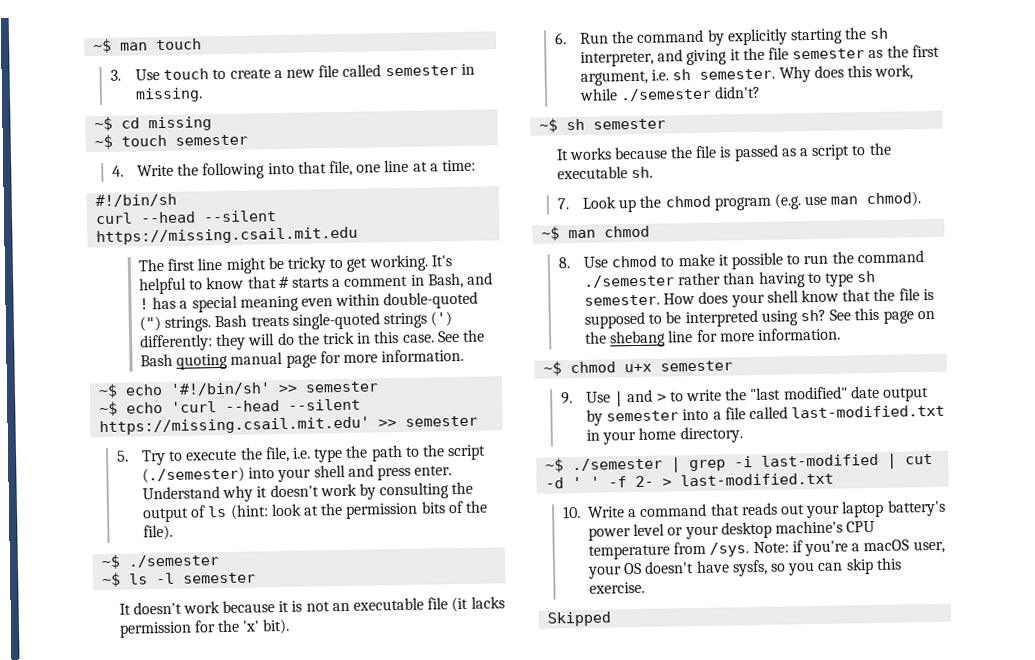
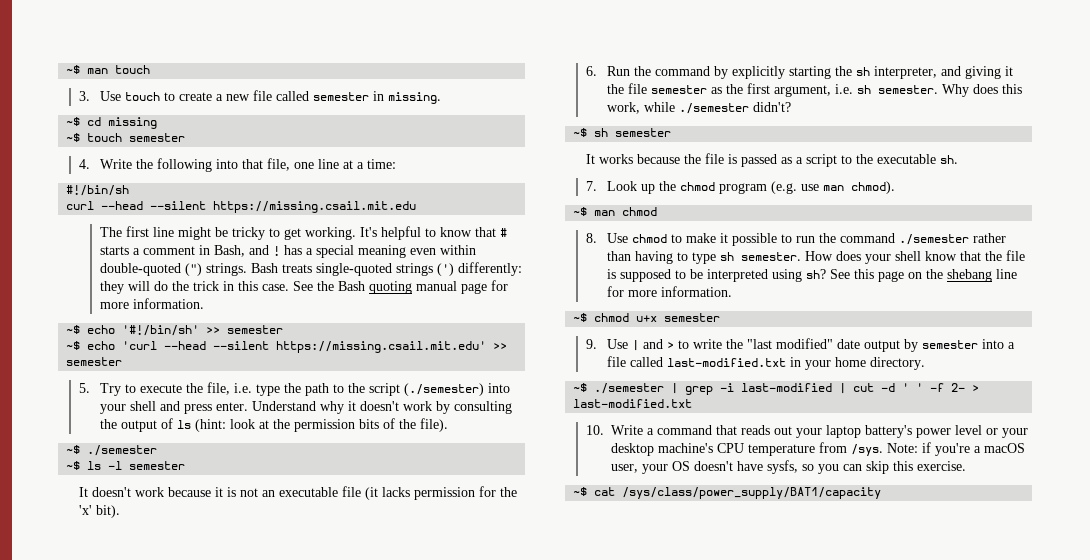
[547,611,613,627] Skipped -> [573,487,882,499] ~$ cat /sys/class/power_supply/BAT1/capacity

